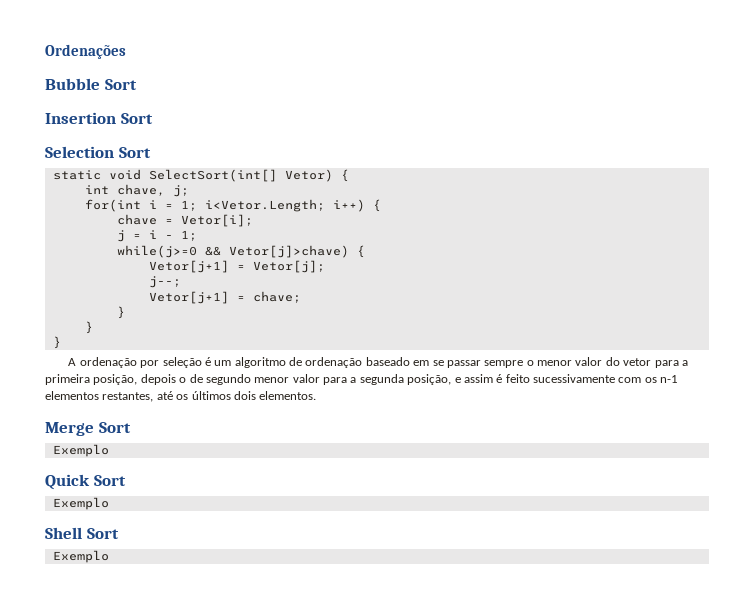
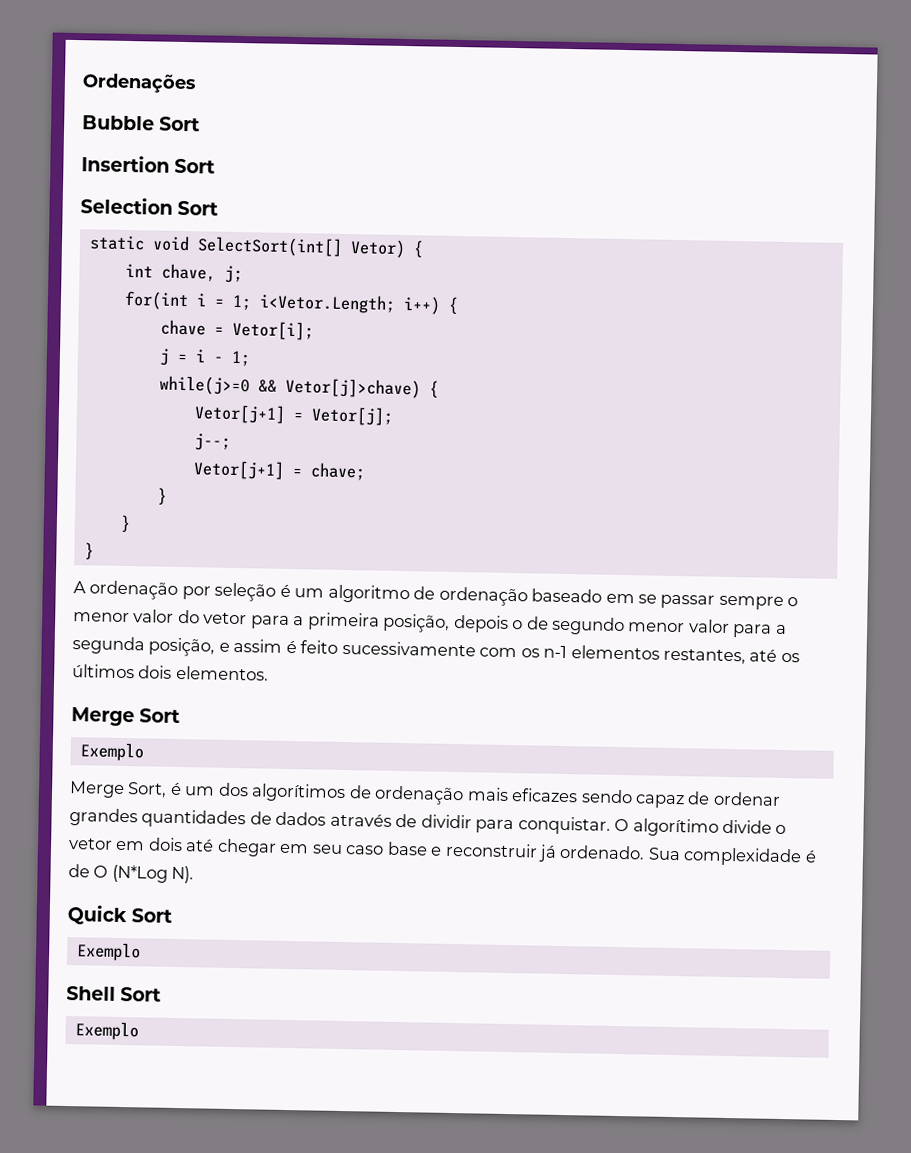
(109, 450) none -> [69,781,781,809] [69,808,787,837] [68,837,817,867] [68,864,195,884] // Merge Sort, é um dos algorítimos de ordenação mais eficazes sendo capaz de ordenar grandes quantidades de dados através de dividir para conquistar. O algorítimo divide o vetor em dois até chegar em seu caso base e reconstruir já ordenado. Sua complexidade é de O (N*Log N).

